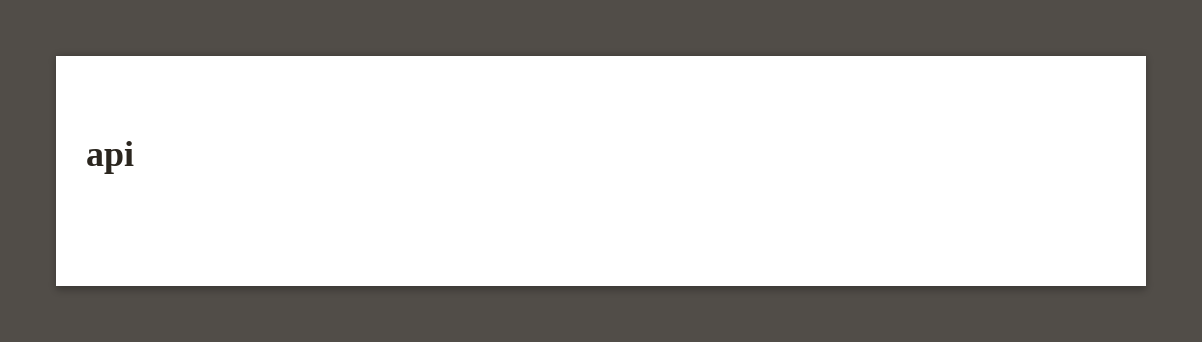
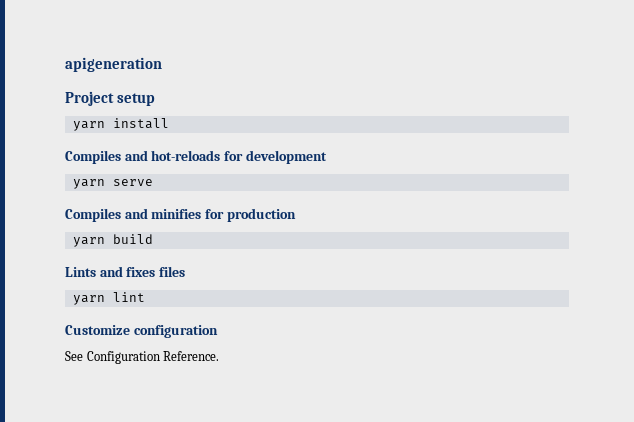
[86,141,134,174] api -> [65,57,162,72] [65,91,155,106] [72,118,169,131] [65,150,327,164] [72,179,153,189] [65,208,296,222] [72,234,153,247] [65,266,185,277] [72,292,145,305] [65,325,218,338] [65,351,220,364] apigeneration // Project setup // yarn install // Compiles and hot-reloads for development // yarn serve // Compiles and minifies for production // yarn build // Lints and fixes files // yarn lint // Customize configuration // See Configuration Reference.

